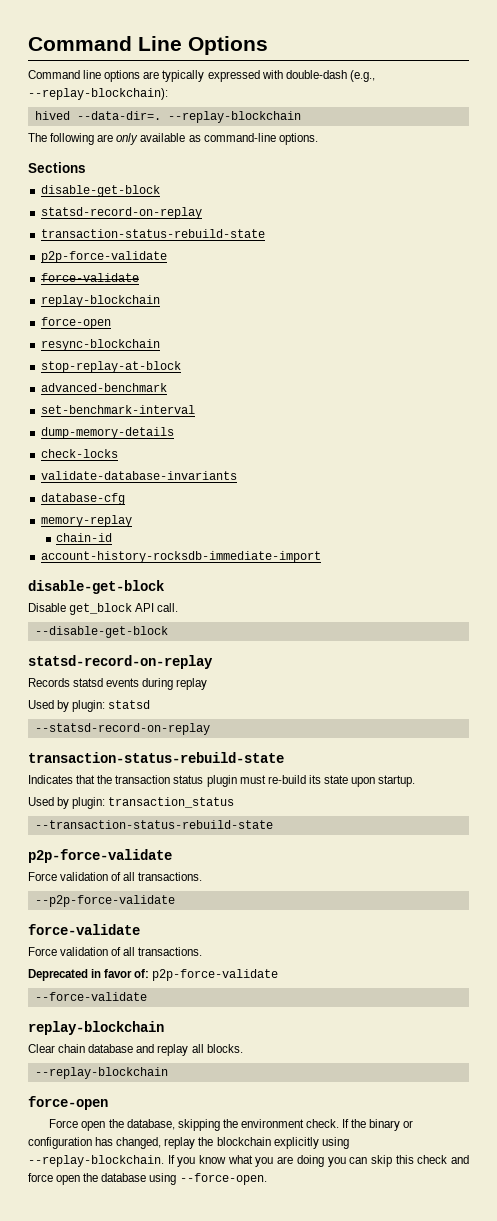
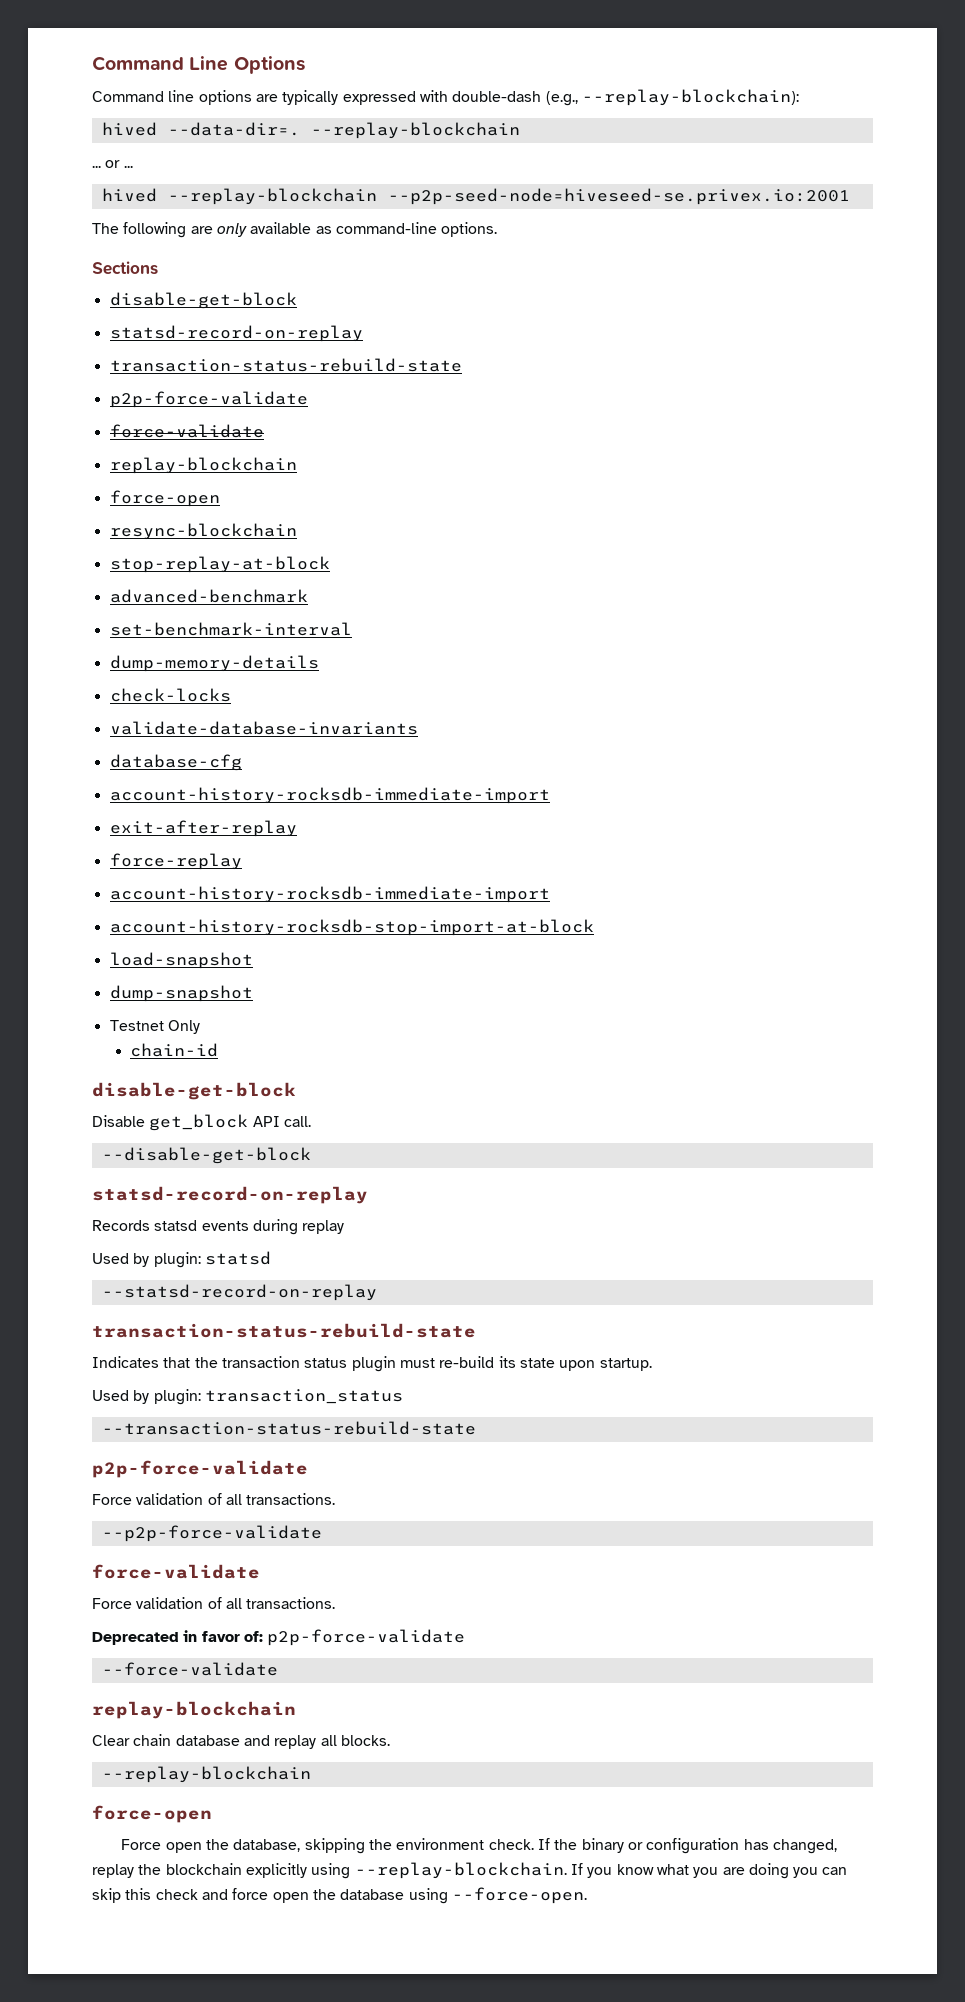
(301, 117) none -> [92,160,133,168] [101,188,850,205] // ... or ... // hived --replay-blockchain --p2p-seed-node=hiveseed-se.privex.io:2001
[40,515,132,527] memory-replay -> [109,787,550,804] [109,820,297,837] [109,853,242,870] [109,886,550,903] [109,919,594,936] [109,952,253,969] [109,985,253,1002] [109,1020,200,1034] account-history-rocksdb-immediate-import // exit-after-replay // force-replay // account-history-rocksdb-immediate-import // account-history-rocksdb-stop-import-at-block // load-snapshot // dump-snapshot // Testnet Only
[40,551,321,563] // account-history-rocksdb-immediate-import -> (219, 1050) none

